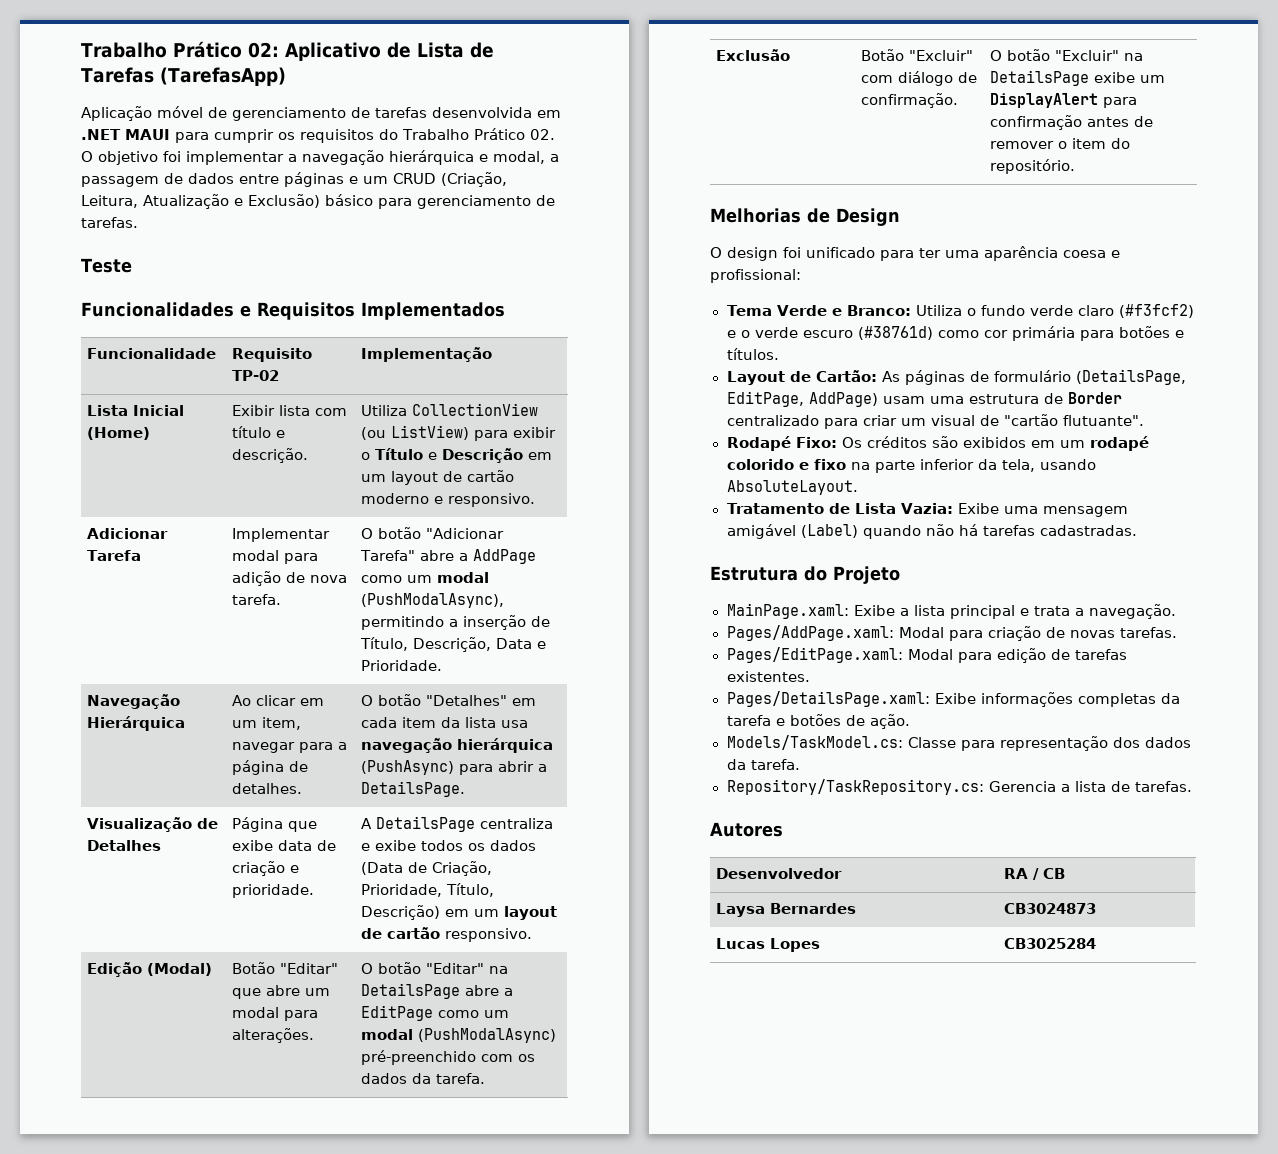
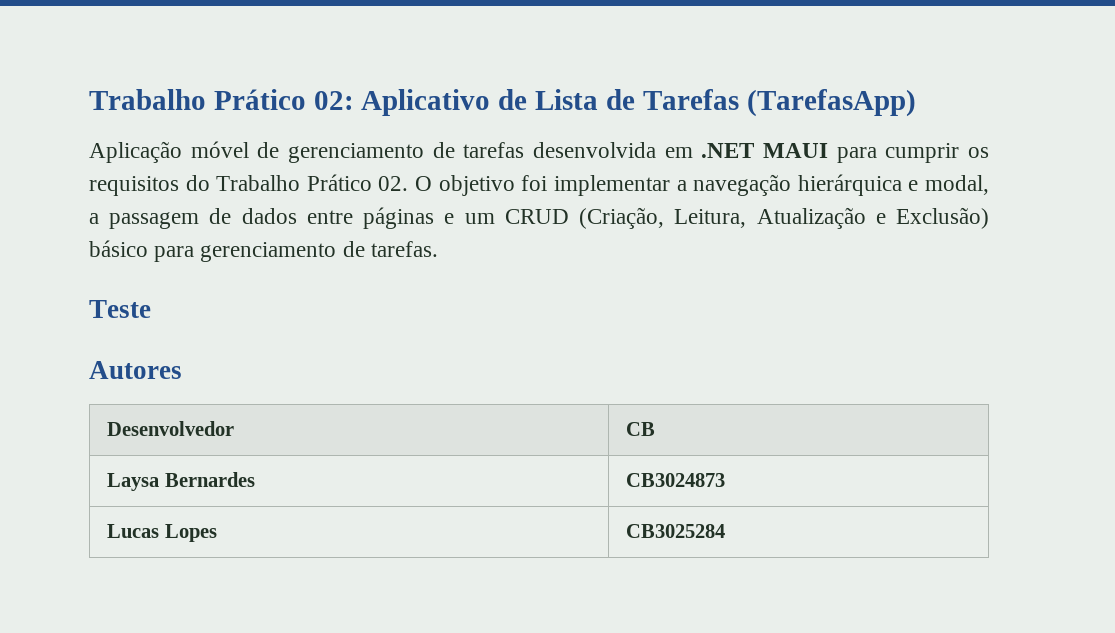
[81,302,505,320] [87,348,217,359] [232,348,313,362] [232,370,280,381] [361,347,493,362] [87,405,185,416] [87,427,151,440] [232,405,348,416] [232,426,286,438] [232,448,309,463] [361,403,539,416] [361,425,557,441] [361,448,553,463] [361,470,515,485] [361,493,536,507] [87,528,169,539] [87,550,142,561] [232,528,331,542] [232,550,319,564] [232,571,348,586] [232,594,282,605] [361,527,505,539] [360,549,537,564] [361,572,490,583] [361,593,505,608] [361,615,551,630] [360,637,547,652] [361,660,443,671] [87,694,181,709] [87,716,186,731] [232,695,325,706] [232,717,302,730] [232,742,348,753] [232,760,309,775] [232,783,303,794] [361,694,537,706] [361,717,529,728] [361,738,554,753] [361,760,548,775] [361,781,466,797] [87,817,219,832] [87,840,162,851] [232,817,318,832] [232,840,337,851] [232,861,300,876] [232,884,315,898] [361,816,554,832] [361,840,537,851] [361,861,493,876] [361,883,495,897] [361,905,558,920] [361,927,533,942] [87,962,213,977] [232,962,339,974] [232,985,331,999] [232,1007,319,1021] [232,1028,315,1043] [361,962,509,974] [361,983,514,999] [361,1005,510,1021] [361,1028,557,1043] [361,1050,536,1065] [361,1073,486,1084] [716,49,791,61] [861,49,974,61] [861,71,978,86] [861,93,959,108] [990,49,1144,61] [990,70,1166,86] [990,93,1138,108] [990,115,1154,130] [990,138,1131,149] [990,159,1076,174] [710,208,900,226] [710,246,1120,261] [710,269,801,283] [726,304,1195,318] [726,326,1184,341] [726,348,779,360] [726,369,1186,385] [726,391,1122,407] [726,414,1144,429] [726,436,1149,451] [726,459,1096,473] [726,480,858,495] [726,503,1129,517] [726,524,1137,539] [710,566,900,584] [726,603,1176,619] [726,625,1177,641] [726,647,1127,663] [726,671,810,682] [726,691,1180,707] [726,714,910,729] [726,735,1191,751] [726,759,800,770] [726,779,1192,795] // Funcionalidades e Requisitos Implementados // Funcionalidade | Requisito TP-02 | Implementação // Lista Inicial (Home) | Exibir lista com título e descrição. | Utiliza CollectionView (ou ListView) para exibir o Título e Descrição em um layout de cartão moderno e responsivo. // Adicionar Tarefa | Implementar modal para adição de nova tarefa. | O botão "Adicionar Tarefa" abre a AddPage como um modal (PushModalAsync), permitindo a inserção de Título, Descrição, Data e Prioridade. // Navegação Hierárquica | Ao clicar em um item, navegar para a página de detalhes. | O botão "Detalhes" em cada item da lista usa navegação hierárquica (PushAsync) para abrir a DetailsPage. // Visualização de Detalhes | Página que exibe data de criação e prioridade. | A DetailsPage centraliza e exibe todos os dados (Data de Criação, Prioridade, Título, Descrição) em um layout de cartão responsivo. // Edição (Modal) | Botão "Editar" que abre um modal para alterações. | O botão "Editar" na DetailsPage abre a EditPage como um modal (PushModalAsync) pré-preenchido com os dados da tarefa. // Exclusão | Botão "Excluir" com diálogo de confirmação. | O botão "Excluir" na DetailsPage exibe um DisplayAlert para confirmação antes de remover o item do repositório. // Melhorias de Design // O design foi unificado para ter uma aparência coesa e profissional: // Tema Verde e Branco: Utiliza o fundo verde claro (#f3fcf2) e o verde escuro (#38761d) como cor primária para botões e títulos. // Layout de Cartão: As páginas de formulário (DetailsPage, EditPage, AddPage) usam uma estrutura de Border centralizado para criar um visual de "cartão flutuante". // Rodapé Fixo: Os créditos são exibidos em um rodapé colorido e fixo na parte inferior da tela, usando AbsoluteLayout. // Tratamento de Lista Vazia: Exibe uma mensagem amigável (Label) quando não há tarefas cadastradas. // Estrutura do Projeto // MainPage.xaml: Exibe a lista principal e trata a navegação. // Pages/AddPage.xaml: Modal para criação de novas tarefas. // Pages/EditPage.xaml: Modal para edição de tarefas existentes. // Pages/DetailsPage.xaml: Exibe informações completas da tarefa e botões de ação. // Models/TaskModel.cs: Classe para representação dos dados da tarefa. // Repository/TaskRepository.cs: Gerencia a lista de tarefas. -> (151, 309) none
[1004,868,1040,880] RA / -> (235, 428) none

